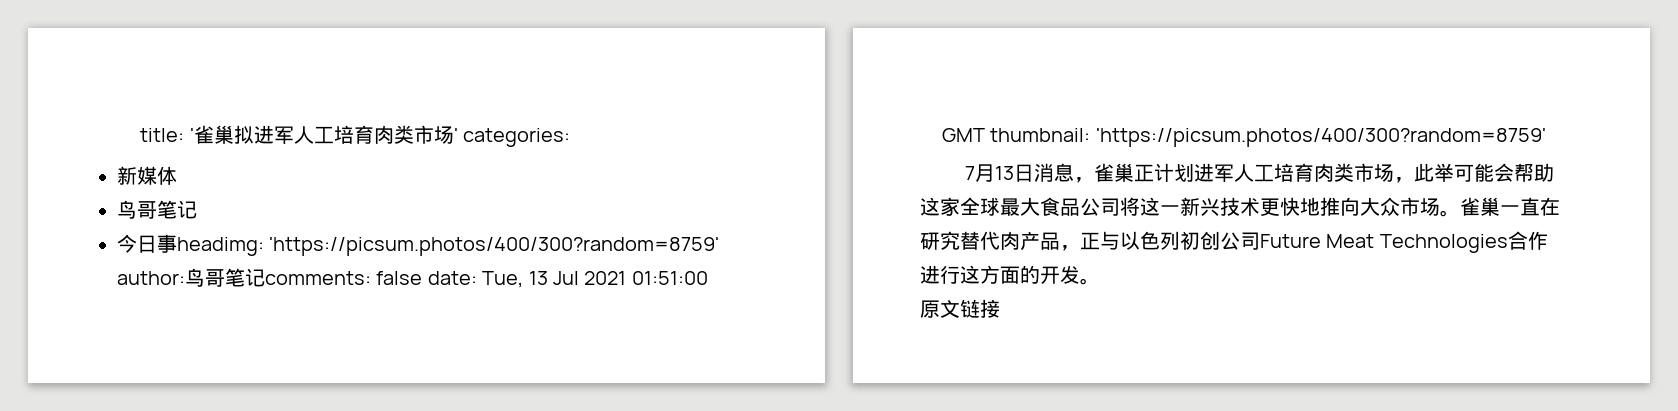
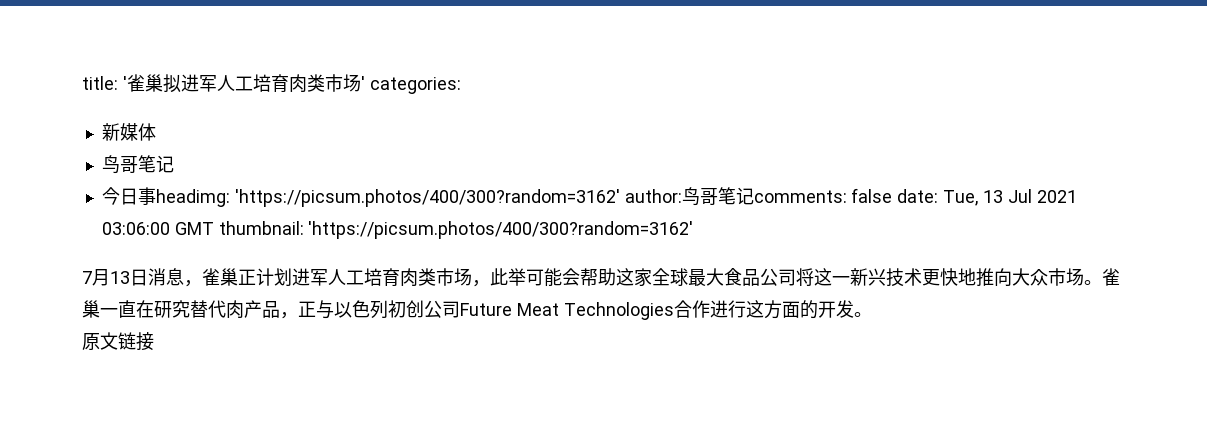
[269,237,720,256] 'https://picsum.photos/400/300?random=8759' -> [234,189,620,207] 'https://picsum.photos/400/300?random=3162'
[631,271,708,285] 01:51:00 -> [101,222,170,235] 03:06:00
[1095,128,1546,147] 'https://picsum.photos/400/300?random=8759' -> [308,221,694,239] 'https://picsum.photos/400/300?random=3162'

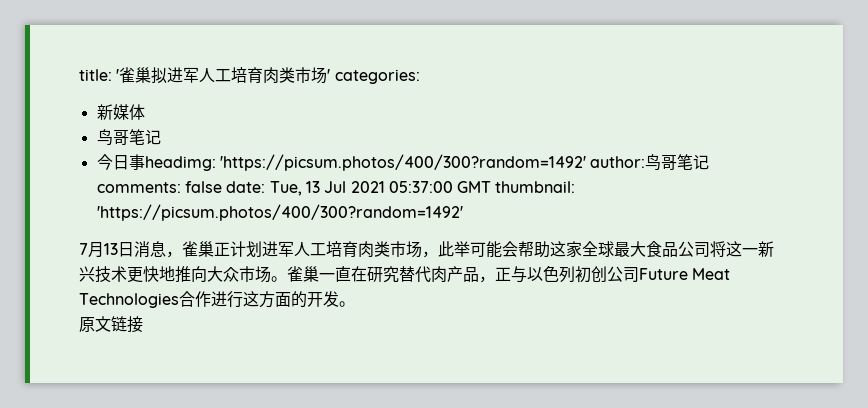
[234,189,620,207] 'https://picsum.photos/400/300?random=3162' -> [219,154,586,171] 'https://picsum.photos/400/300?random=1492'
[101,222,170,235] 03:06:00 -> [388,181,453,193] 05:37:00
[308,221,694,239] 'https://picsum.photos/400/300?random=3162' -> [96,204,463,221] 'https://picsum.photos/400/300?random=1492'

